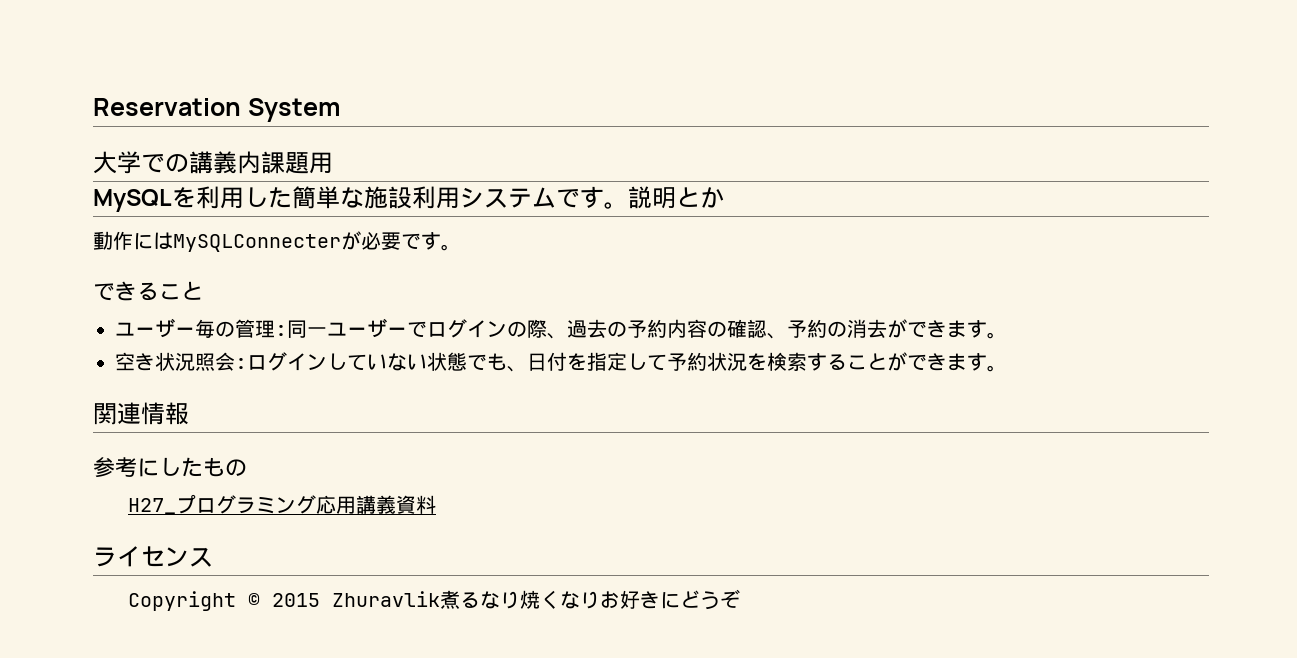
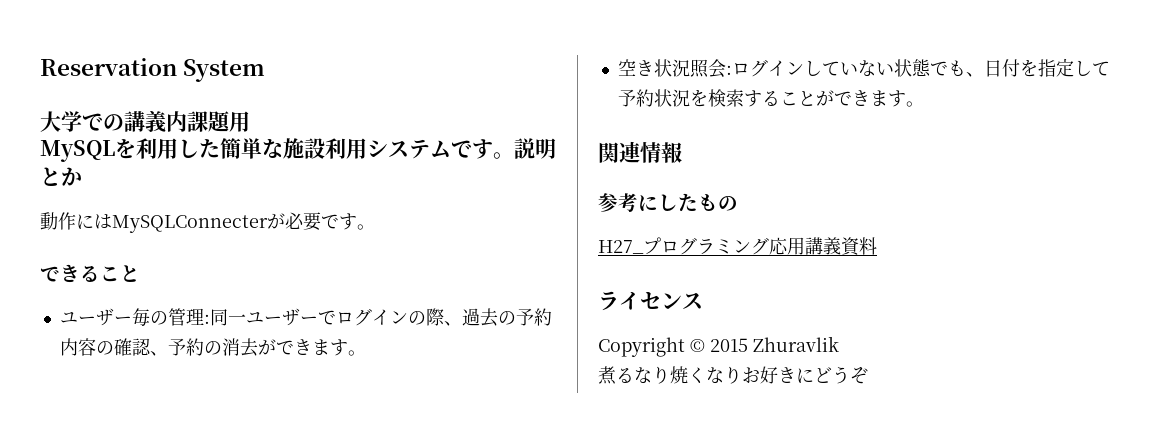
(440, 599) none -> (839, 344) //

